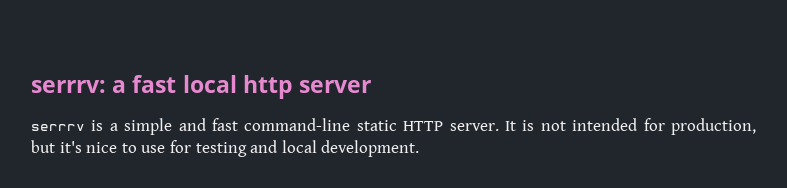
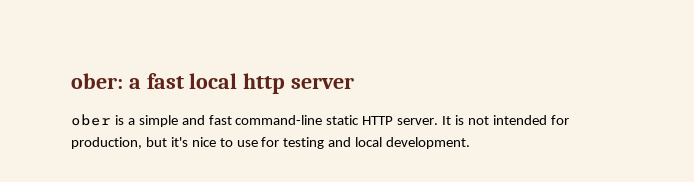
[31,80,106,93] serrrv: -> [71,73,123,89] ober:
[31,124,85,131] serrrv -> [71,114,111,126] ober

